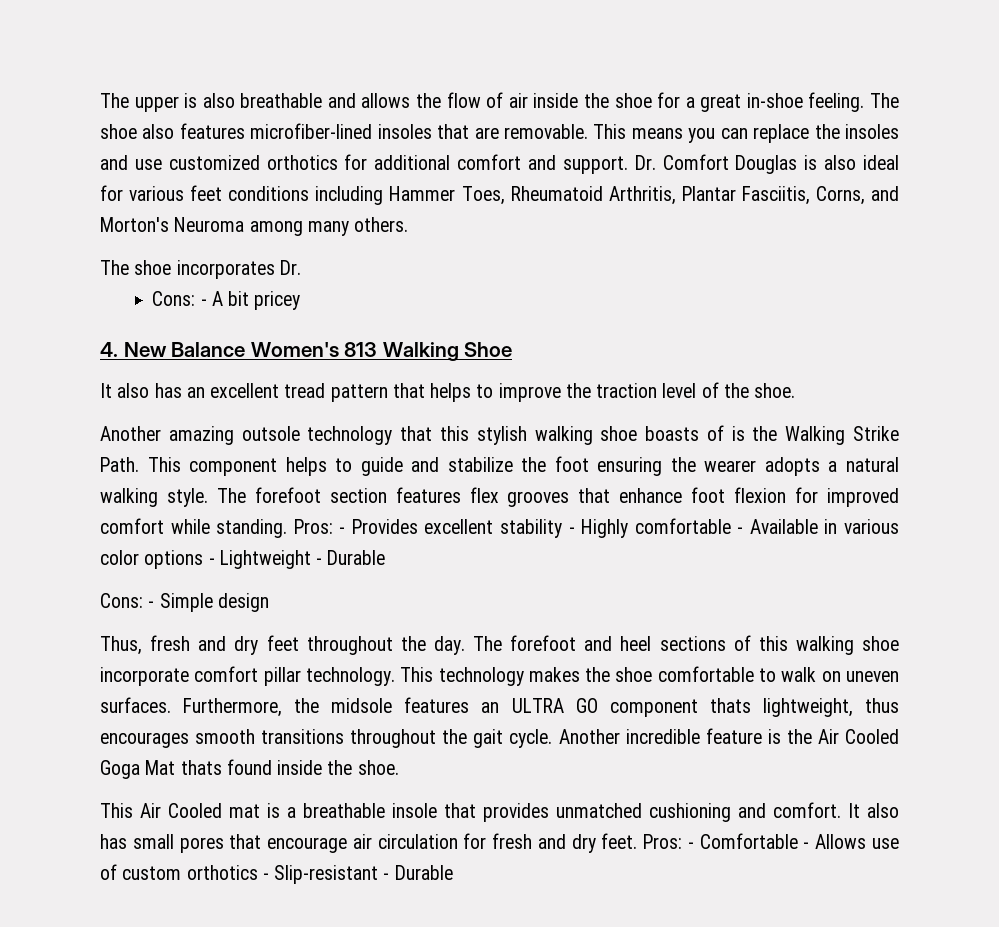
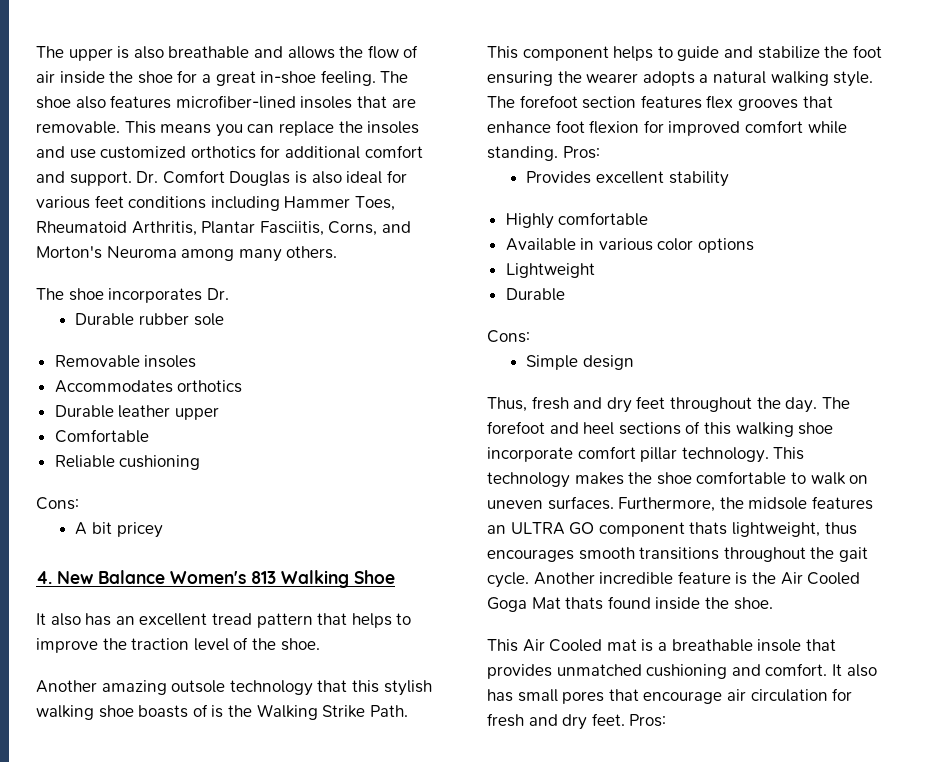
[152,291,207,306] // Cons: - -> [75,313,224,326] [54,355,197,368] [54,380,243,393] [54,405,219,420] [54,429,149,443] [54,455,201,470] [36,497,79,510] // Durable rubber sole // Removable insoles // Accommodates orthotics // Durable leather upper // Comfortable // Reliable cushioning // Cons: //
[339,527,346,534] - -> (600, 152) //
[568,527,575,534] - -> (729, 179) //
[737,527,744,534] - -> (649, 219) //
[208,558,215,565] - -> (755, 245) //
[316,558,323,565] - -> (595, 270) //
[148,601,155,608] - -> (530, 336) //
[687,833,899,849] [100,864,453,884] - Comfortable - Allows use of custom orthotics - Slip-resistant - Durable -> (667, 720) none

